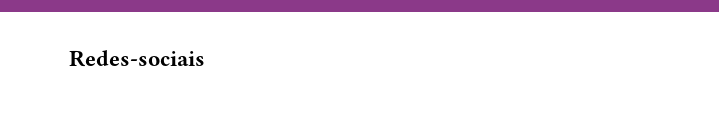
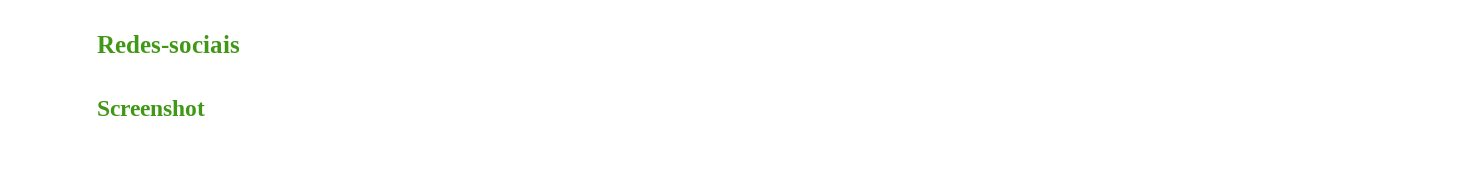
(205, 58) none -> [97,100,205,116] // Screenshot

